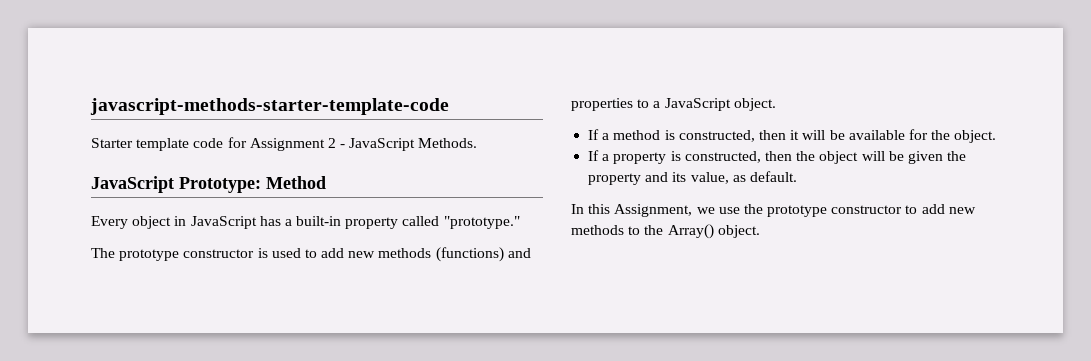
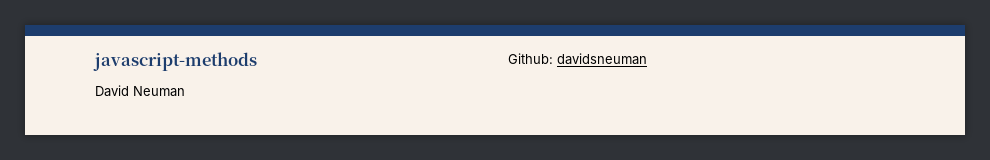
[90,98,449,115] [91,137,478,151] [91,176,326,193] [91,216,520,229] [91,247,531,262] [571,98,776,111] [588,129,997,143] [588,150,967,164] [588,171,797,185] [571,204,976,217] [571,224,760,239] javascript-methods-starter-template-code // Starter template code for Assignment 2 - JavaScript Methods. // JavaScript Prototype: Method // Every object in JavaScript has a built-in property called "prototype." // The prototype constructor is used to add new methods (functions) and properties to a JavaScript object. // If a method is constructed, then it will be available for the object. // If a property is constructed, then the object will be given the property and its value, as default. // In this Assignment, we use the prototype constructor to add new methods to the Array() object. -> [93,52,257,71] [95,85,185,97] [508,53,647,65] javascript-methods // David Neuman // Github: davidsneuman

